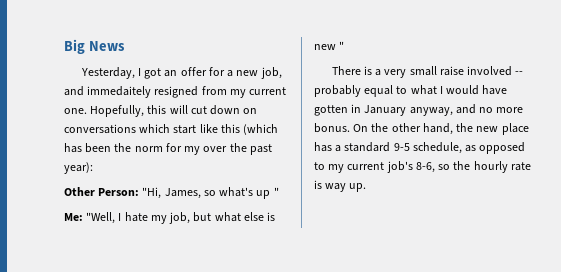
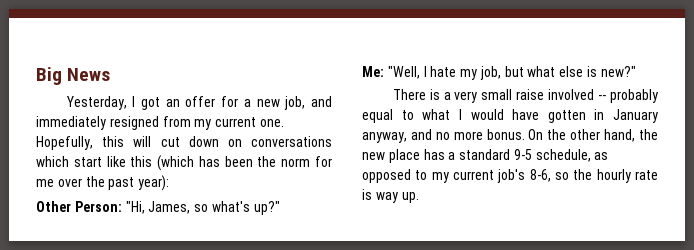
[87,86,152,98] immedaitely -> [36,116,106,130] immediately
[184,146,201,155] my -> [36,179,54,187] me
[256,187,279,199] up " -> [253,201,280,215] up?"
[314,41,345,50] new " -> [600,66,636,77] new?"

